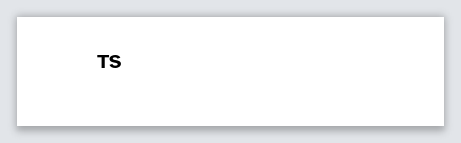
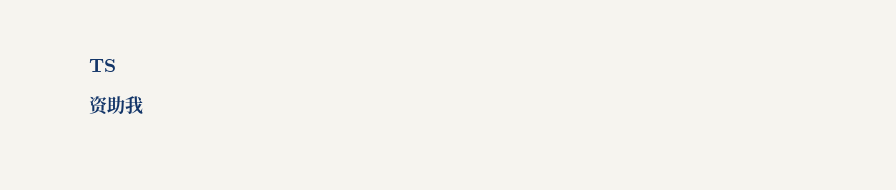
(121, 61) none -> [89,96,143,115] // 资助我

